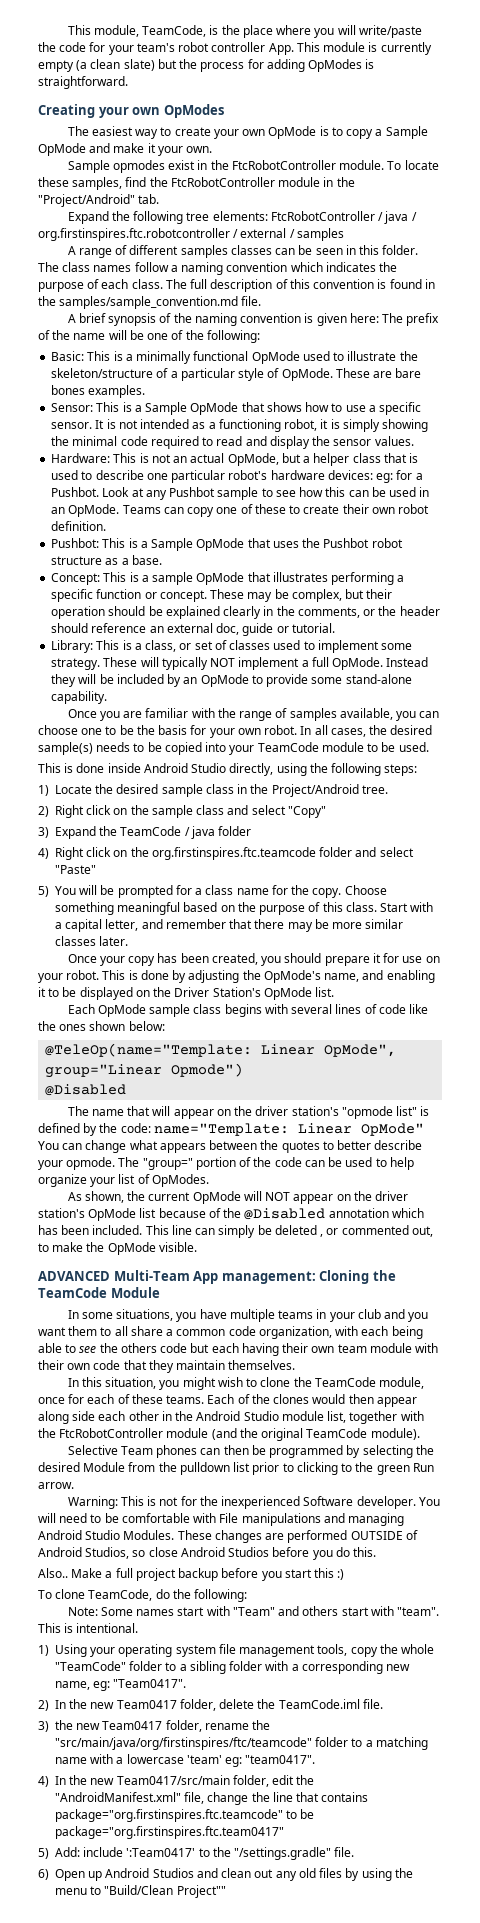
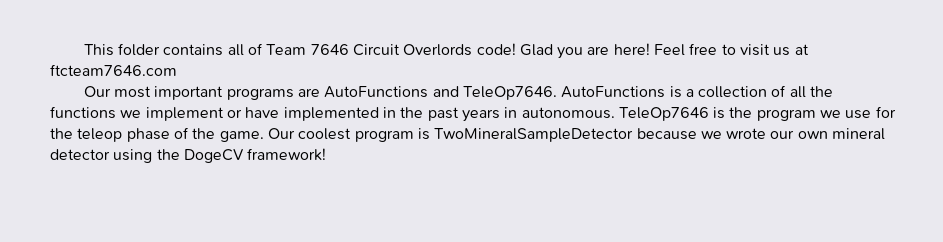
[67,25,422,38] [38,42,432,55] [38,59,375,72] [38,76,128,89] [38,104,224,118] [67,126,428,139] [38,143,213,156] [67,160,439,173] [38,177,355,190] [38,194,160,207] [67,211,417,224] [38,228,344,241] [67,245,419,258] [38,262,398,275] [38,279,435,292] [38,296,262,309] [67,313,440,326] [38,330,260,343] [51,351,418,364] [51,368,422,381] [51,385,146,398] [51,402,422,415] [51,419,429,432] [51,436,414,449] [51,453,419,466] [51,470,423,483] [51,487,430,500] [51,504,430,517] [51,521,107,531] [51,538,403,551] [51,555,162,565] [51,572,405,585] [51,589,393,602] [51,606,440,619] [51,623,335,636] [51,640,413,653] [51,657,429,670] [51,674,412,687] [51,691,108,704] [67,708,440,721] [38,725,433,738] [38,742,429,755] [38,763,418,776] [38,784,388,797] [38,805,326,818] [38,826,252,839] [38,847,414,860] [55,865,96,874] [38,885,387,898] [55,902,434,915] [55,919,404,932] [55,936,129,946] [67,953,440,966] [38,970,435,983] [38,987,335,1000] [67,1004,429,1017] [38,1021,165,1031] [45,1043,397,1057] [45,1063,244,1078] [45,1084,127,1096] [67,1106,430,1119] [38,1123,424,1136] [38,1140,423,1153] [38,1157,414,1170] [38,1174,209,1187] [67,1191,409,1204] [38,1208,424,1221] [38,1225,433,1238] [38,1242,197,1255] [38,1270,396,1284] [38,1287,160,1298] [67,1309,429,1322] [38,1326,423,1339] [38,1343,439,1356] [38,1360,296,1373] [67,1377,425,1390] [38,1394,417,1407] [38,1411,424,1424] [38,1428,420,1441] [67,1445,434,1458] [38,1462,434,1475] [38,1482,74,1489] [67,1496,440,1509] [38,1513,405,1526] [38,1530,418,1543] [38,1547,377,1560] [38,1568,345,1581] [38,1589,248,1602] [67,1606,440,1616] [38,1623,139,1633] [38,1644,435,1657] [55,1661,411,1674] [55,1679,187,1691] [38,1699,383,1711] [38,1720,271,1732] [55,1737,428,1750] [55,1754,316,1767] [38,1775,315,1787] [55,1792,369,1805] [55,1809,315,1822] [55,1826,284,1839] [38,1847,355,1860] [38,1868,413,1881] [55,1885,226,1898] This module, TeamCode, is the place where you will write/paste the code for your team's robot controller App. This module is currently empty (a clean slate) but the process for adding OpModes is straightforward. // Creating your own OpModes // The easiest way to create your own OpMode is to copy a Sample OpMode and make it your own. // Sample opmodes exist in the FtcRobotController module. To locate these samples, find the FtcRobotController module in the "Project/Android" tab. // Expand the following tree elements: FtcRobotController / java / org.firstinspires.ftc.robotcontroller / external / samples // A range of different samples classes can be seen in this folder. The class names follow a naming convention which indicates the purpose of each class. The full description of this convention is found in the samples/sample_convention.md file. // A brief synopsis of the naming convention is given here: The prefix of the name will be one of the following: // Basic: This is a minimally functional OpMode used to illustrate the skeleton/structure of a particular style of OpMode. These are bare bones examples. // Sensor: This is a Sample OpMode that shows how to use a specific sensor. It is not intended as a functioning robot, it is simply showing the minimal code required to read and display the sensor values. // Hardware: This is not an actual OpMode, but a helper class that is used to describe one particular robot's hardware devices: eg: for a Pushbot. Look at any Pushbot sample to see how this can be used in an OpMode. Teams can copy one of these to create their own robot definition. // Pushbot: This is a Sample OpMode that uses the Pushbot robot structure as a base. // Concept: This is a sample OpMode that illustrates performing a specific function or concept. These may be complex, but their operation should be explained clearly in the comments, or the header should reference an external doc, guide or tutorial. // Library: This is a class, or set of classes used to implement some strategy. These will typically NOT implement a full OpMode. Instead they will be included by an OpMode to provide some stand-alone capability. // Once you are familiar with the range of samples available, you can choose one to be the basis for your own robot. In all cases, the desired sample(s) needs to be copied into your TeamCode module to be used. // This is done inside Android Studio directly, using the following steps: // 1) Locate the desired sample class in the Project/Android tree. // 2) Right click on the sample class and select "Copy" // 3) Expand the TeamCode / java folder // 4) Right click on the org.firstinspires.ftc.teamcode folder and select "Paste" // 5) You will be prompted for a class name for the copy. Choose something meaningful based on the purpose of this class. Start with a capital letter, and remember that there may be more similar classes later. // Once your copy has been created, you should prepare it for use on your robot. This is done by adjusting the OpMode's name, and enabling it to be displayed on the Driver Station's OpMode list. // Each OpMode sample class begins with several lines of code like the ones shown below: // @TeleOp(name="Template: Linear OpMode", group="Linear Opmode") // @Disabled // The name that will appear on the driver station's "opmode list" is defined by the code: name="Template: Linear OpMode" You can change what appears between the quotes to better describe your opmode. The "group=" portion of the code can be used to help organize your list of OpModes. // As shown, the current OpMode will NOT appear on the driver station's OpMode list because of the @Disabled annotation which has been included. This line can simply be deleted , or commented out, to make the OpMode visible. // ADVANCED Multi-Team App management: Cloning the TeamCode Module // In some situations, you have multiple teams in your club and you want them to all share a common code organization, with each being able to see the others code but each having their own team module with their own code that they maintain themselves. // In this situation, you might wish to clone the TeamCode module, once for each of these teams. Each of the clones would then appear along side each other in the Android Studio module list, together with the FtcRobotController module (and the original TeamCode module). // Selective Team phones can then be programmed by selecting the desired Module from the pulldown list prior to clicking to the green Run arrow. // Warning: This is not for the inexperienced Software developer. You will need to be comfortable with File manipulations and managing Android Studio Modules. These changes are performed OUTSIDE of Android Studios, so close Android Studios before you do this. // Also.. Make a full project backup before you start this :) // To clone TeamCode, do the following: // Note: Some names start with "Team" and others start with "team". This is intentional. // 1) Using your operating system file management tools, copy the whole "TeamCode" folder to a sibling folder with a corresponding new name, eg: "Team0417". // 2) In the new Team0417 folder, delete the TeamCode.iml file. // 3) the new Team0417 folder, rename the "src/main/java/org/firstinspires/ftc/teamcode" folder to a matching name with a lowercase 'team' eg: "team0417". // 4) In the new Team0417/src/main folder, edit the "AndroidManifest.xml" file, change the line that contains package="org.firstinspires.ftc.teamcode" to be package="org.firstinspires.ftc.team0417" // 5) Add: include ':Team0417' to the "/settings.gradle" file. // 6) Open up Android Studios and clean out any old files by using the menu to "Build/Clean Project"" -> [83,43,809,59] [50,64,177,76] [83,85,834,100] [50,106,896,122] [50,127,886,142] [50,148,327,163] This folder contains all of Team 7646 Circuit Overlords code! Glad you are here! Feel free to visit us at ftcteam7646.com // Our most important programs are AutoFunctions and TeleOp7646. AutoFunctions is a collection of all the functions we implement or have implemented in the past years in autonomous. TeleOp7646 is the program we use for the teleop phase of the game. Our coolest program is TwoMineralSampleDetector because we wrote our own mineral detector using the DogeCV framework!

